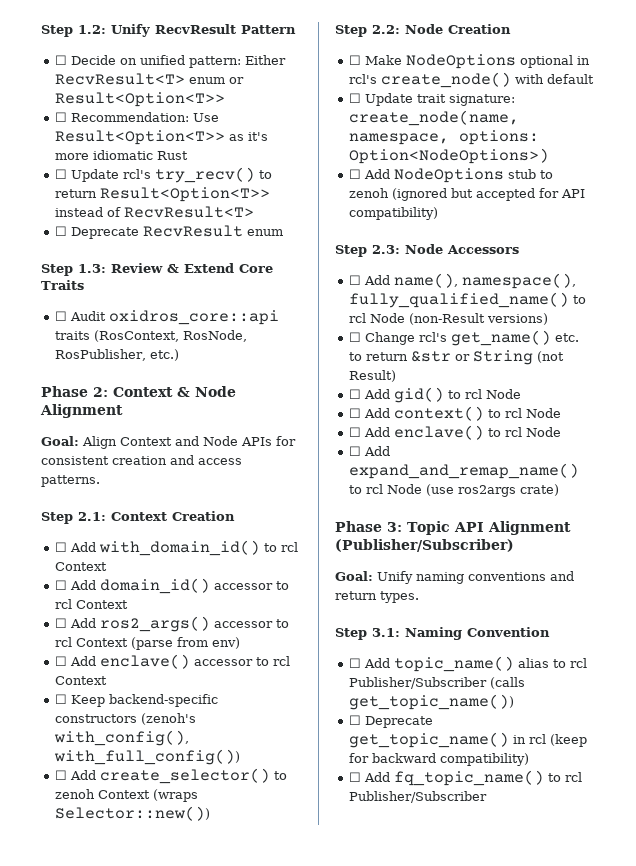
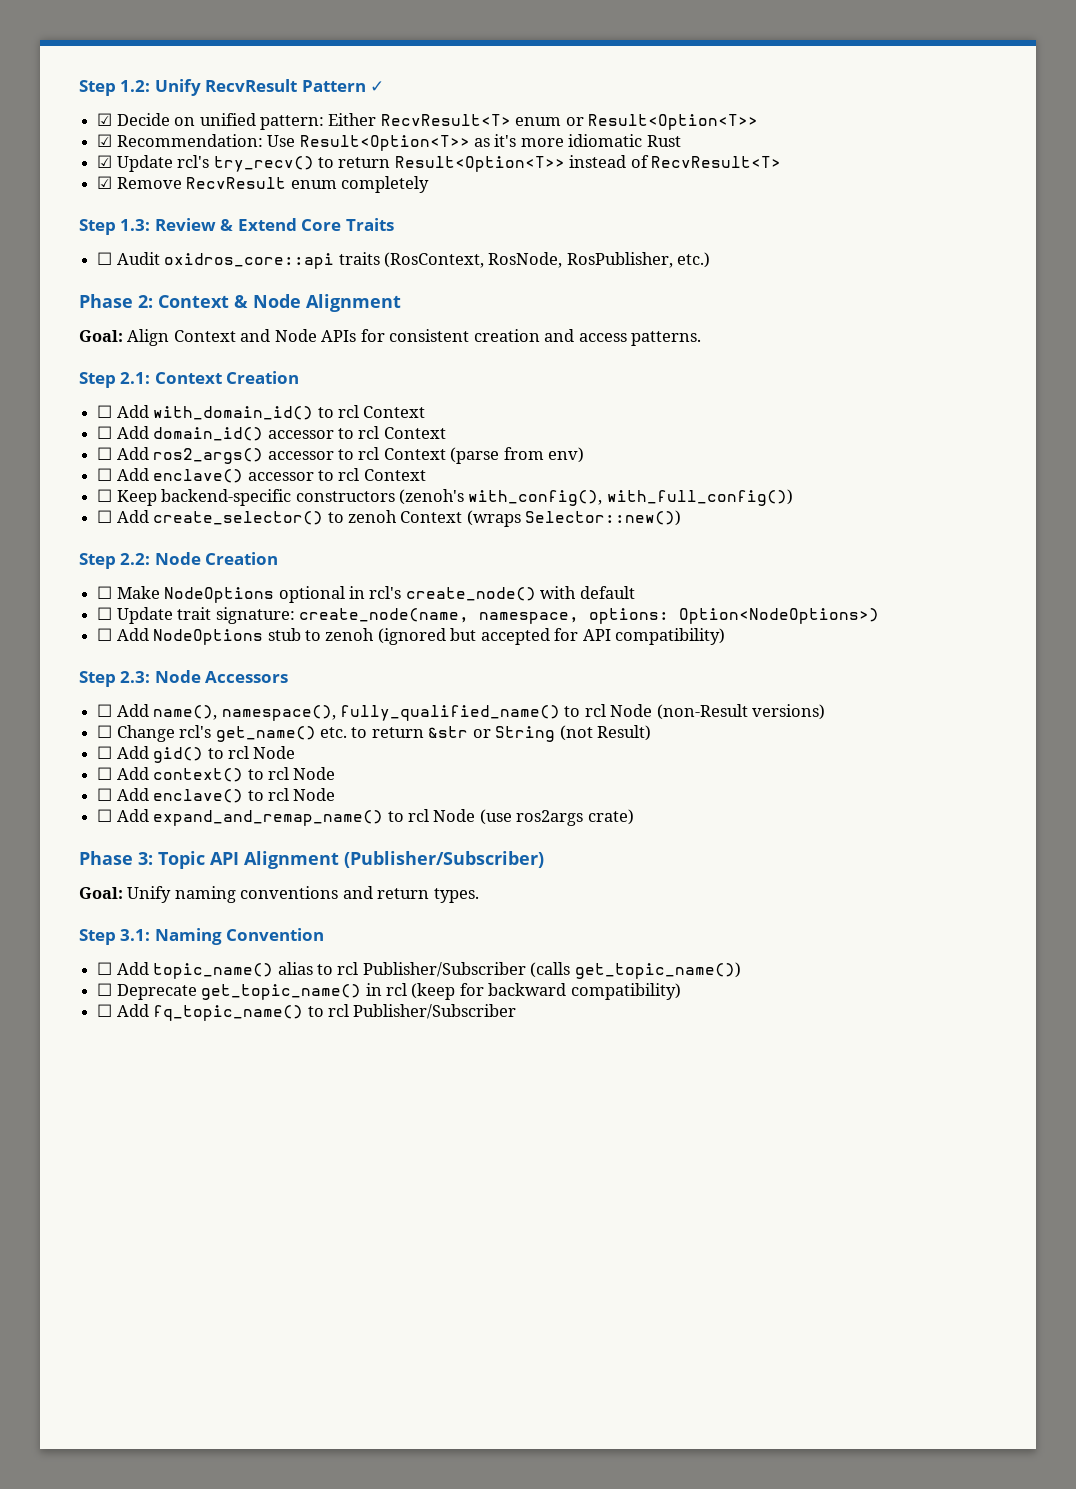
[55,55,68,65] // ☐ -> [370,81,385,92] [97,113,113,126] ✓ // ☑
[55,112,68,122] ☐ -> [97,134,113,147] ☑
[55,169,68,179] ☐ -> [97,155,113,168] ☑
[55,226,140,239] ☐ Deprecate -> [97,176,182,189] ☑ Remove
(284, 232) none -> [340,176,429,193] completely

